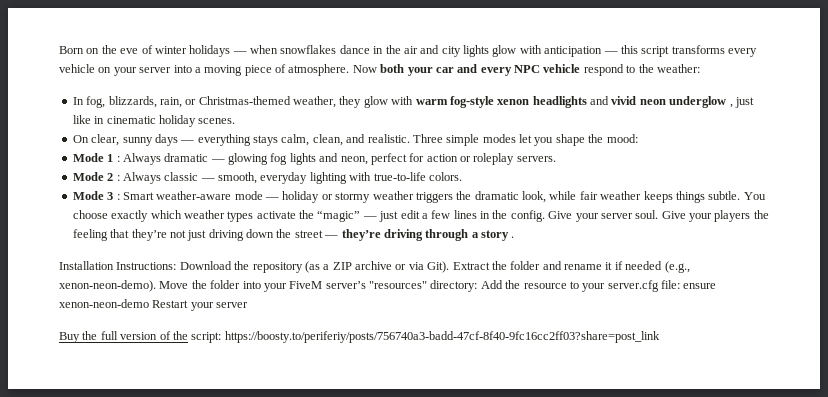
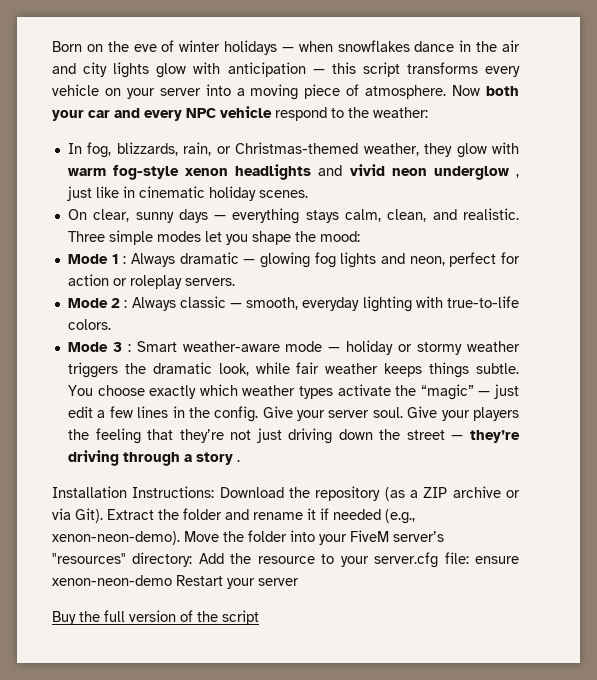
[191,331,660,343] script: https://boosty.to/periferiy/posts/756740a3-badd-47cf-8f40-9fc16cc2ff03?share=post_link -> [222,610,259,625] script

